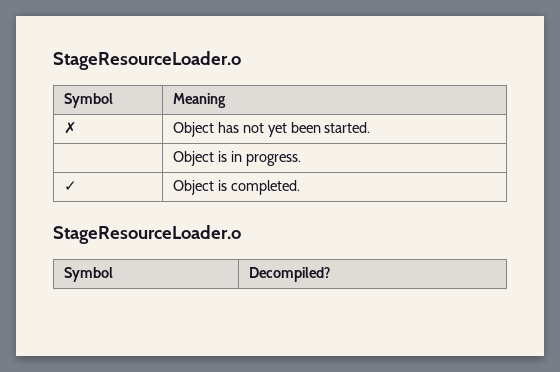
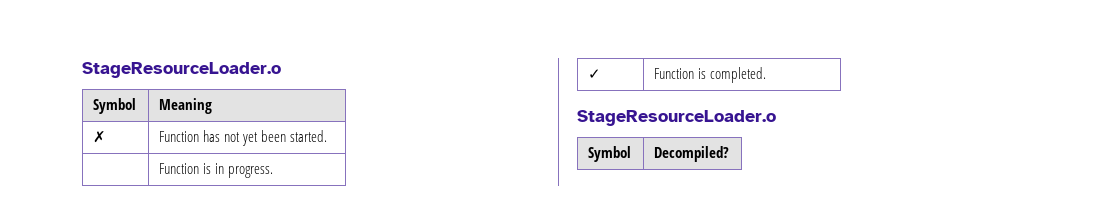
[172,122,214,137] Object -> [159,131,200,142] Function
[172,151,214,166] Object -> [159,163,200,174] Function
[172,180,214,195] Object -> [654,68,695,79] Function

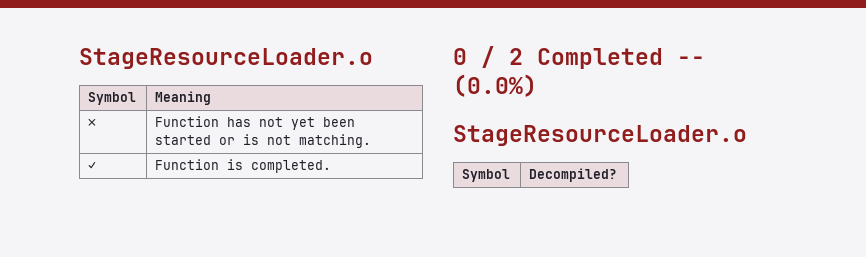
[290,130,328,142] [159,163,274,178] started. // | Function is in progress. -> [155,134,372,148] started or is not matching.
(767, 75) none -> [453,46,705,69] [453,74,537,97] // 0 / 2 Completed -- (0.0%)

